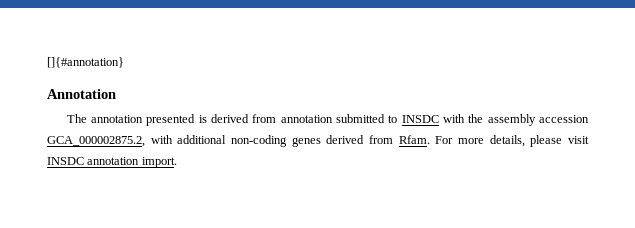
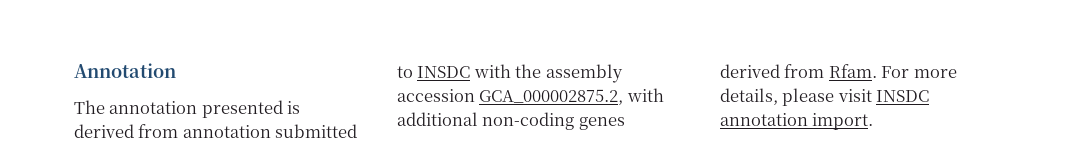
[47,57,124,68] []{#annotation} // -> (74, 70) none

